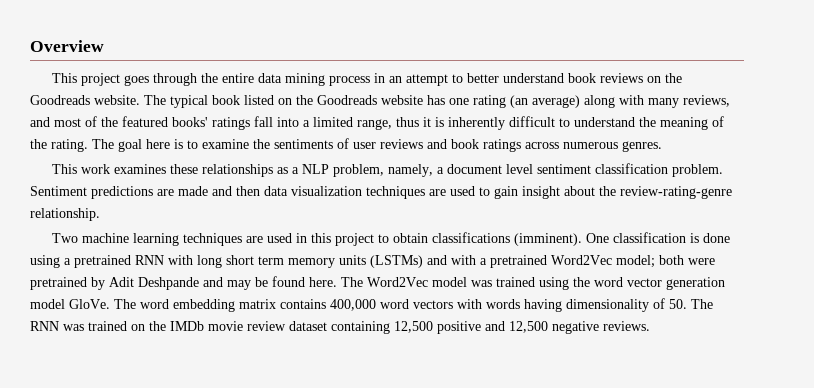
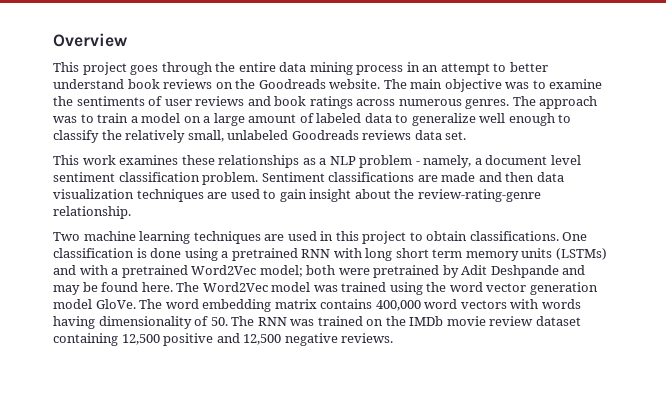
[170,95,730,108] [30,116,724,130] [30,139,183,152] typical book listed on the Goodreads website has one rating (an average) along with many reviews, and most of the featured books' ratings fall into a limited range, thus it is inherently difficult to understand the meaning of the rating. The goal here is -> [410,79,530,92] main objective was
(662, 146) none -> [512,96,598,109] [53,113,572,126] [53,130,467,143] The approach was to train a model on a large amount of labeled data to generalize well enough to classify the relatively small, unlabeled Goodreads reviews data set.
[332,164,384,177] problem, -> [359,155,420,168] problem -
[91,186,153,199] predictions -> [328,172,415,182] classifications
[431,232,582,246] classifications (imminent). -> [469,231,559,241] classifications.

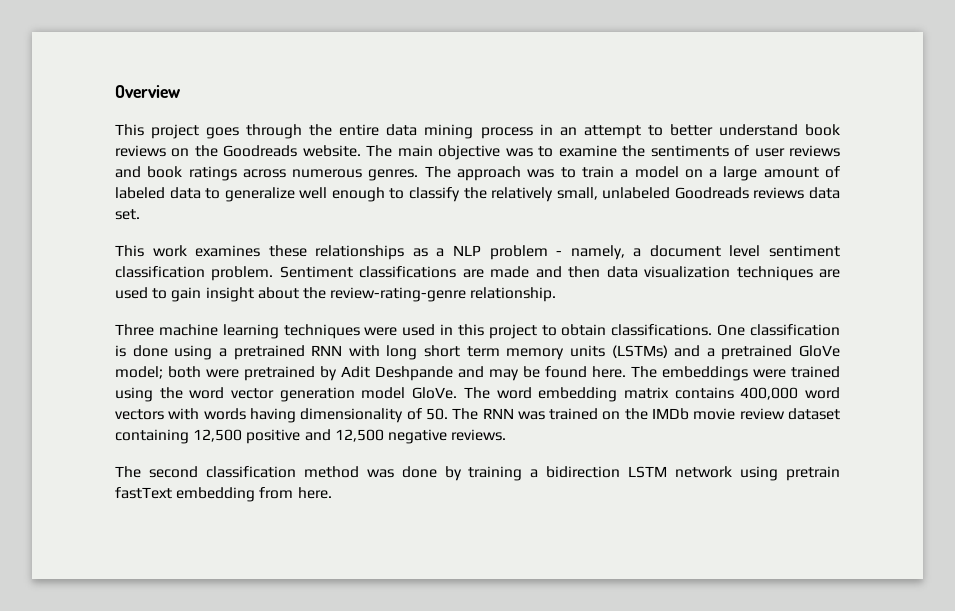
[53,232,80,241] Two -> [115,324,154,336] Three
[264,234,285,241] are -> [364,327,398,336] were
[79,265,257,278] with a pretrained Word2Vec -> [706,345,840,360] a pretrained GloVe
[202,282,338,292] Word2Vec model was -> [662,366,786,381] embeddings were
(394, 338) none -> [115,466,840,481] [115,487,332,502] // The second classification method was done by training a bidirection LSTM network using pretrain fastText embedding from here.

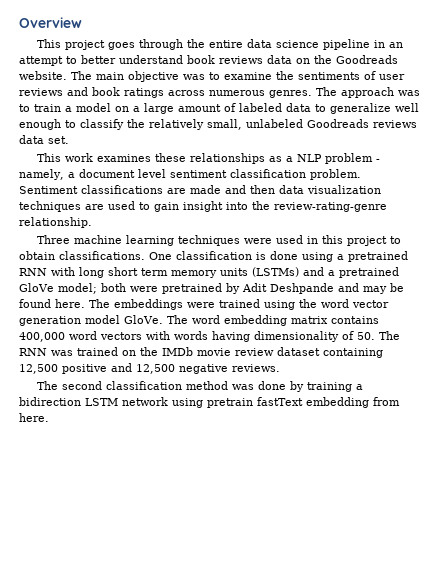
[424,124,533,139] mining process -> [275,39,370,50] science pipeline
(166, 151) none -> [267,55,292,64] data
[257,287,299,299] about -> [226,202,248,210] into

